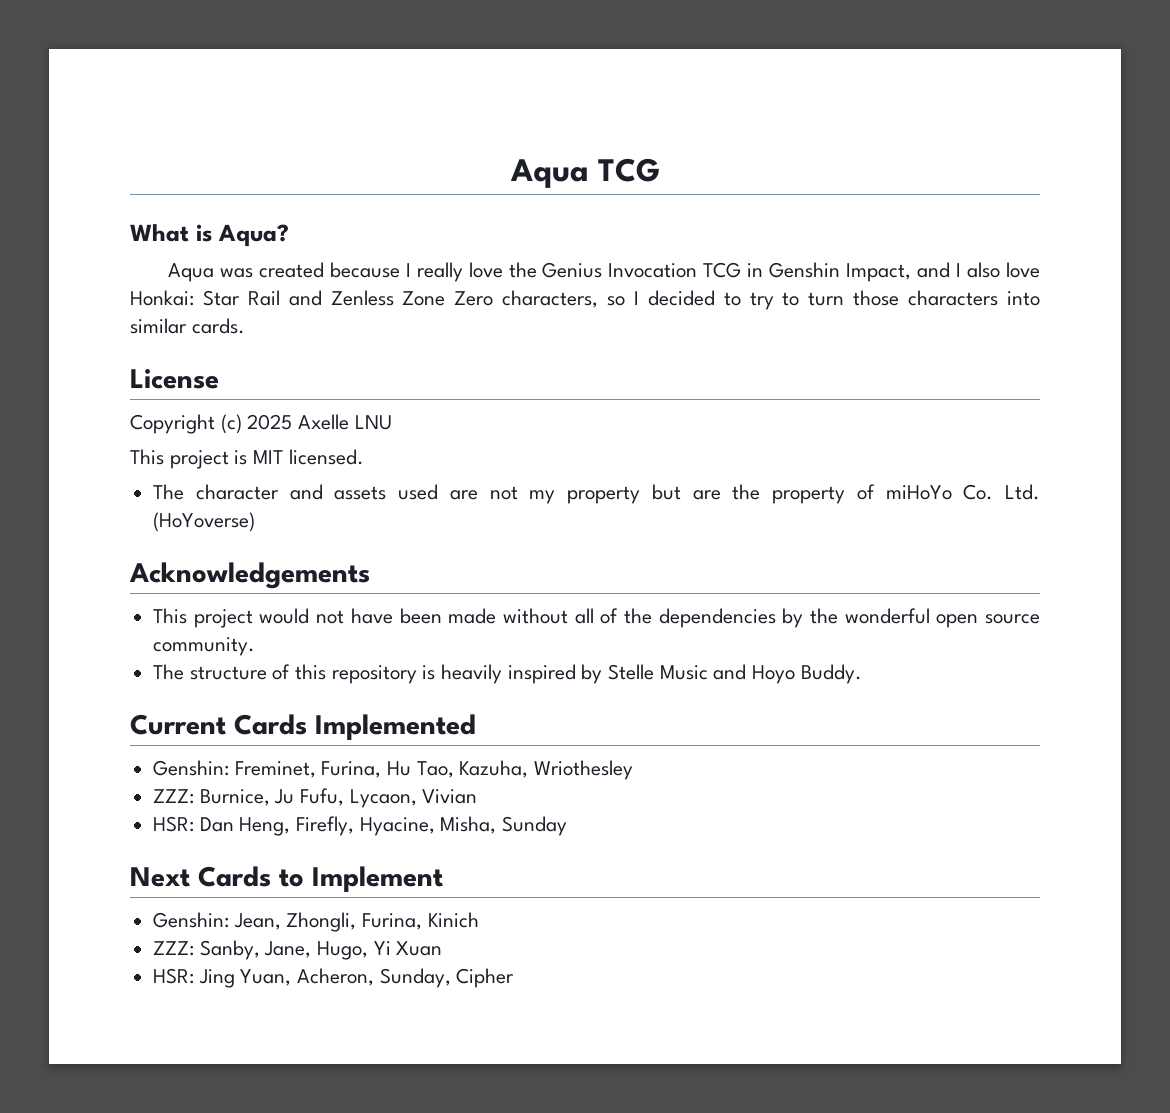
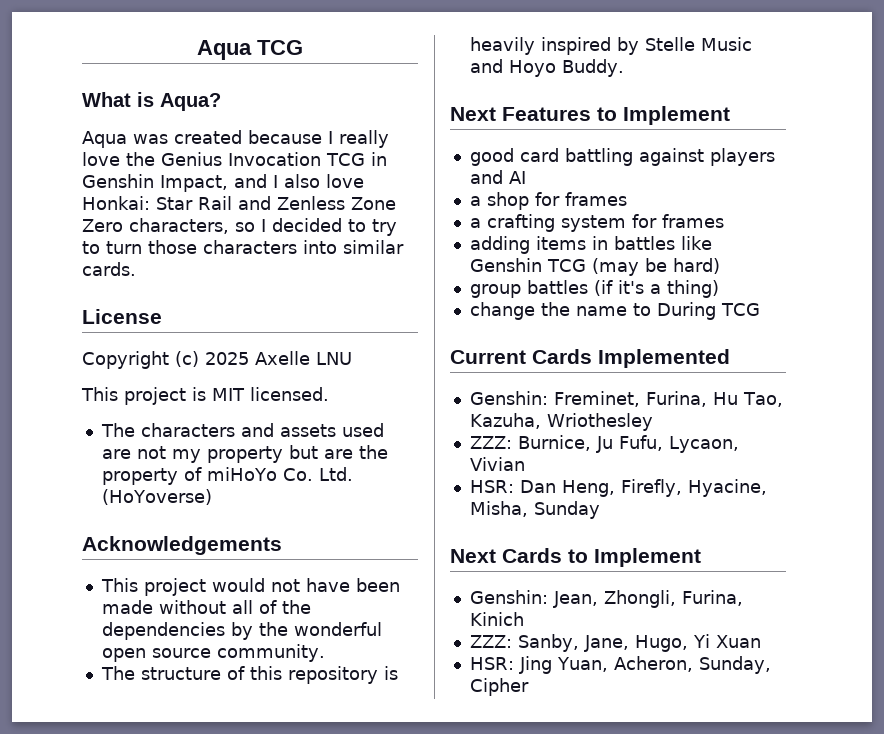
[195,484,279,500] character -> [140,423,235,437] characters
(862, 674) none -> [450,106,730,125] [469,148,775,166] [469,170,526,184] [469,192,627,210] [469,214,724,232] [469,236,712,254] [469,258,720,276] [469,280,719,298] [469,302,760,320] // Next Features to Implement // good card battling against players and AI // a shop for frames // a crafting system for frames // adding items in battles like Genshin TCG (may be hard) // group battles (if it's a thing) // change the name to During TCG

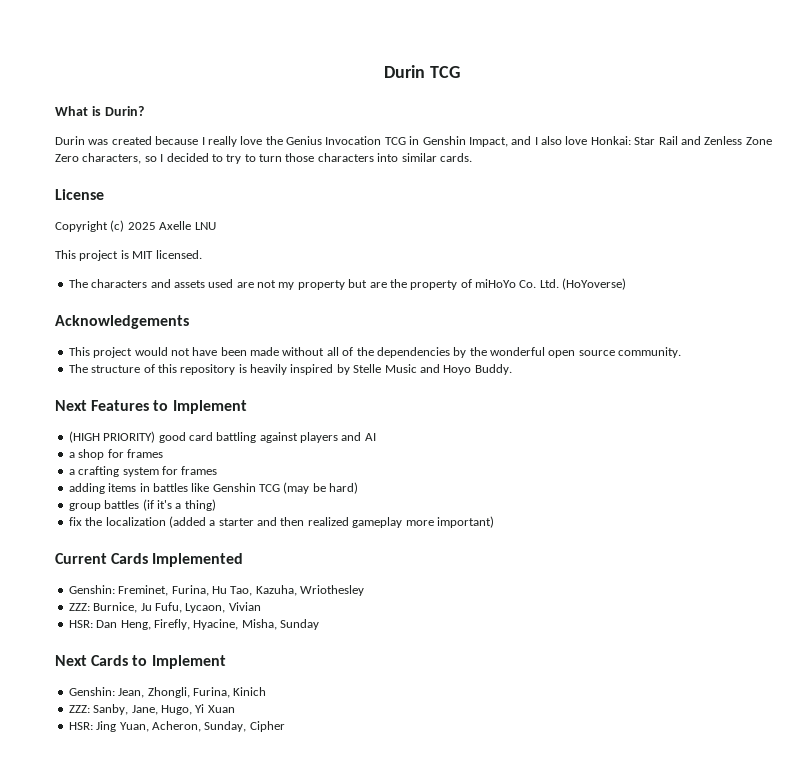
[197,40,252,60] Aqua -> [384,65,426,78] Durin
[160,93,221,111] [82,131,127,148] Aqua? // Aqua -> [104,106,144,116] [55,136,85,145] Durin? // Durin
(730, 115) none -> [68,431,156,443] (HIGH PRIORITY)
[469,302,760,320] change the name to During TCG -> [68,516,494,528] fix the localization (added a starter and then realized gameplay more important)

